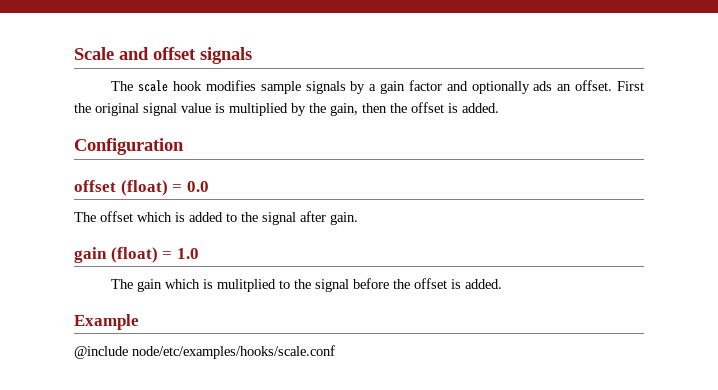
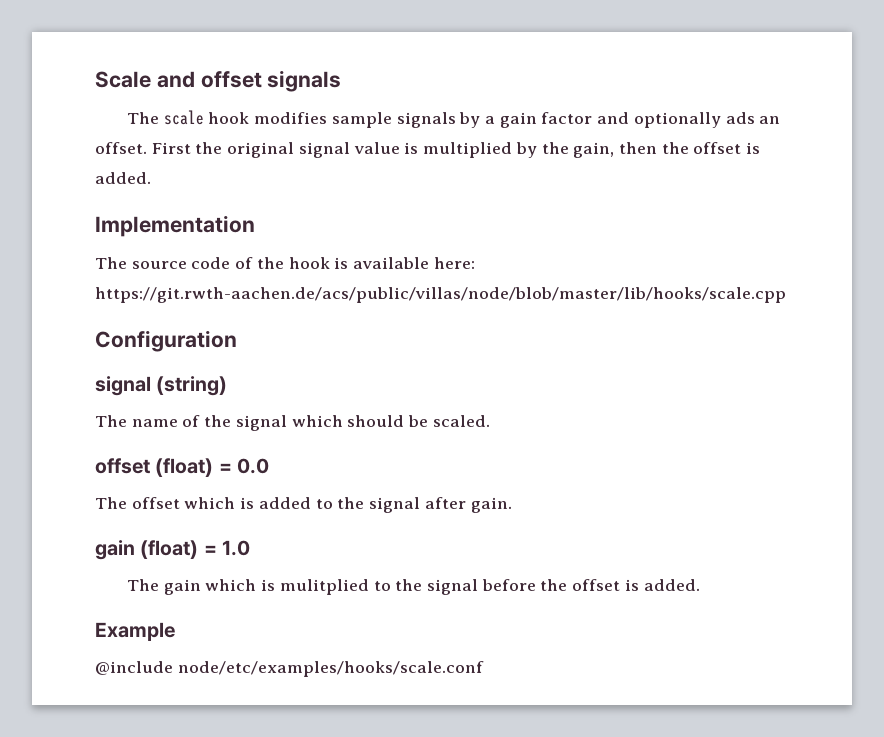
[74,138,184,155] Configuration -> [95,215,255,237] [95,257,475,269] [95,287,786,303] [95,330,237,352] [95,376,228,396] [95,415,490,431] Implementation // The source code of the hook is available here: https://git.rwth-aachen.de/acs/public/villas/node/blob/master/lib/hooks/scale.cpp // Configuration // signal (string) // The name of the signal which should be scaled.

